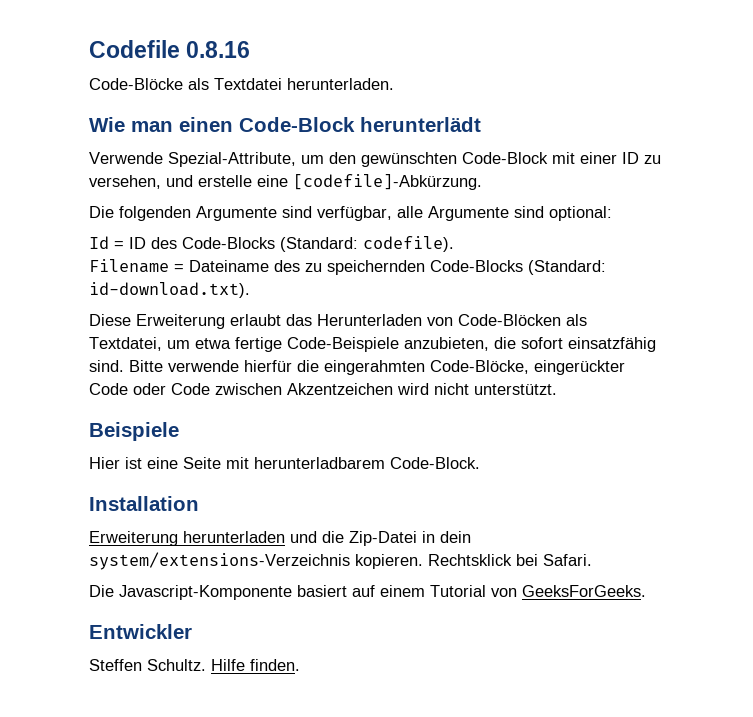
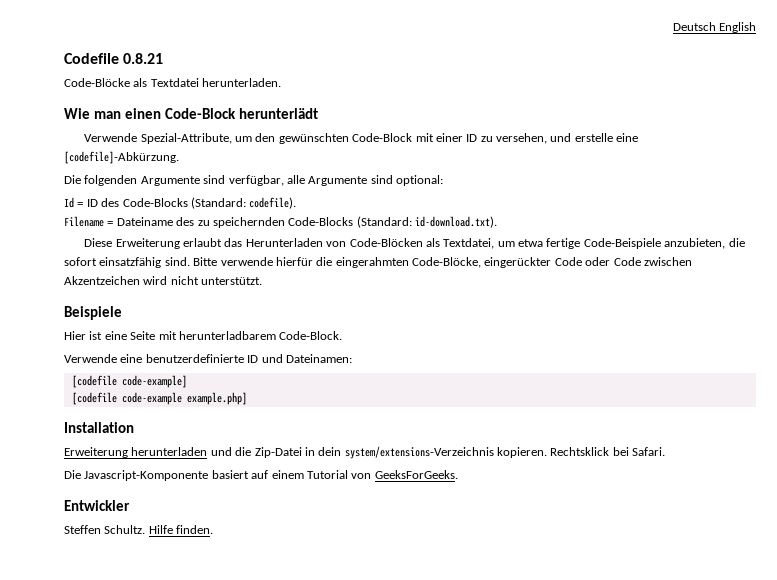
[89,40,251,58] Codefile 0.8.16 -> [672,22,756,33] [64,53,164,64] Deutsch English // Codefile 0.8.21
(480, 463) none -> [64,354,352,363] [71,375,187,388] [71,392,247,405] // Verwende eine benutzerdefinierte ID und Dateinamen: // [codefile code-example] // [codefile code-example example.php]

